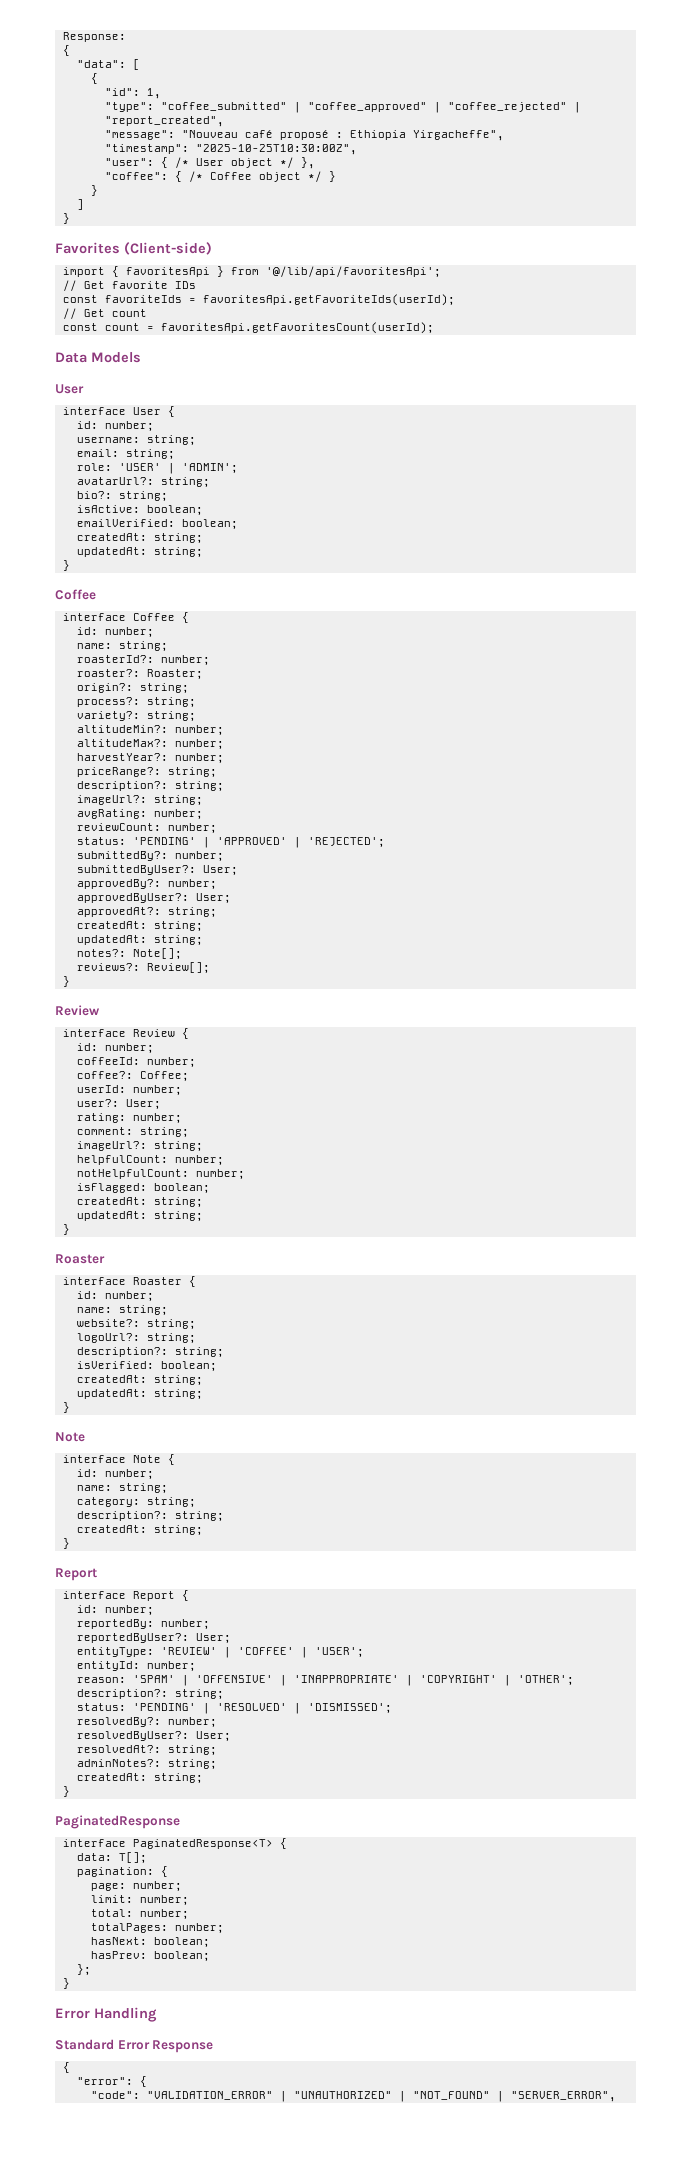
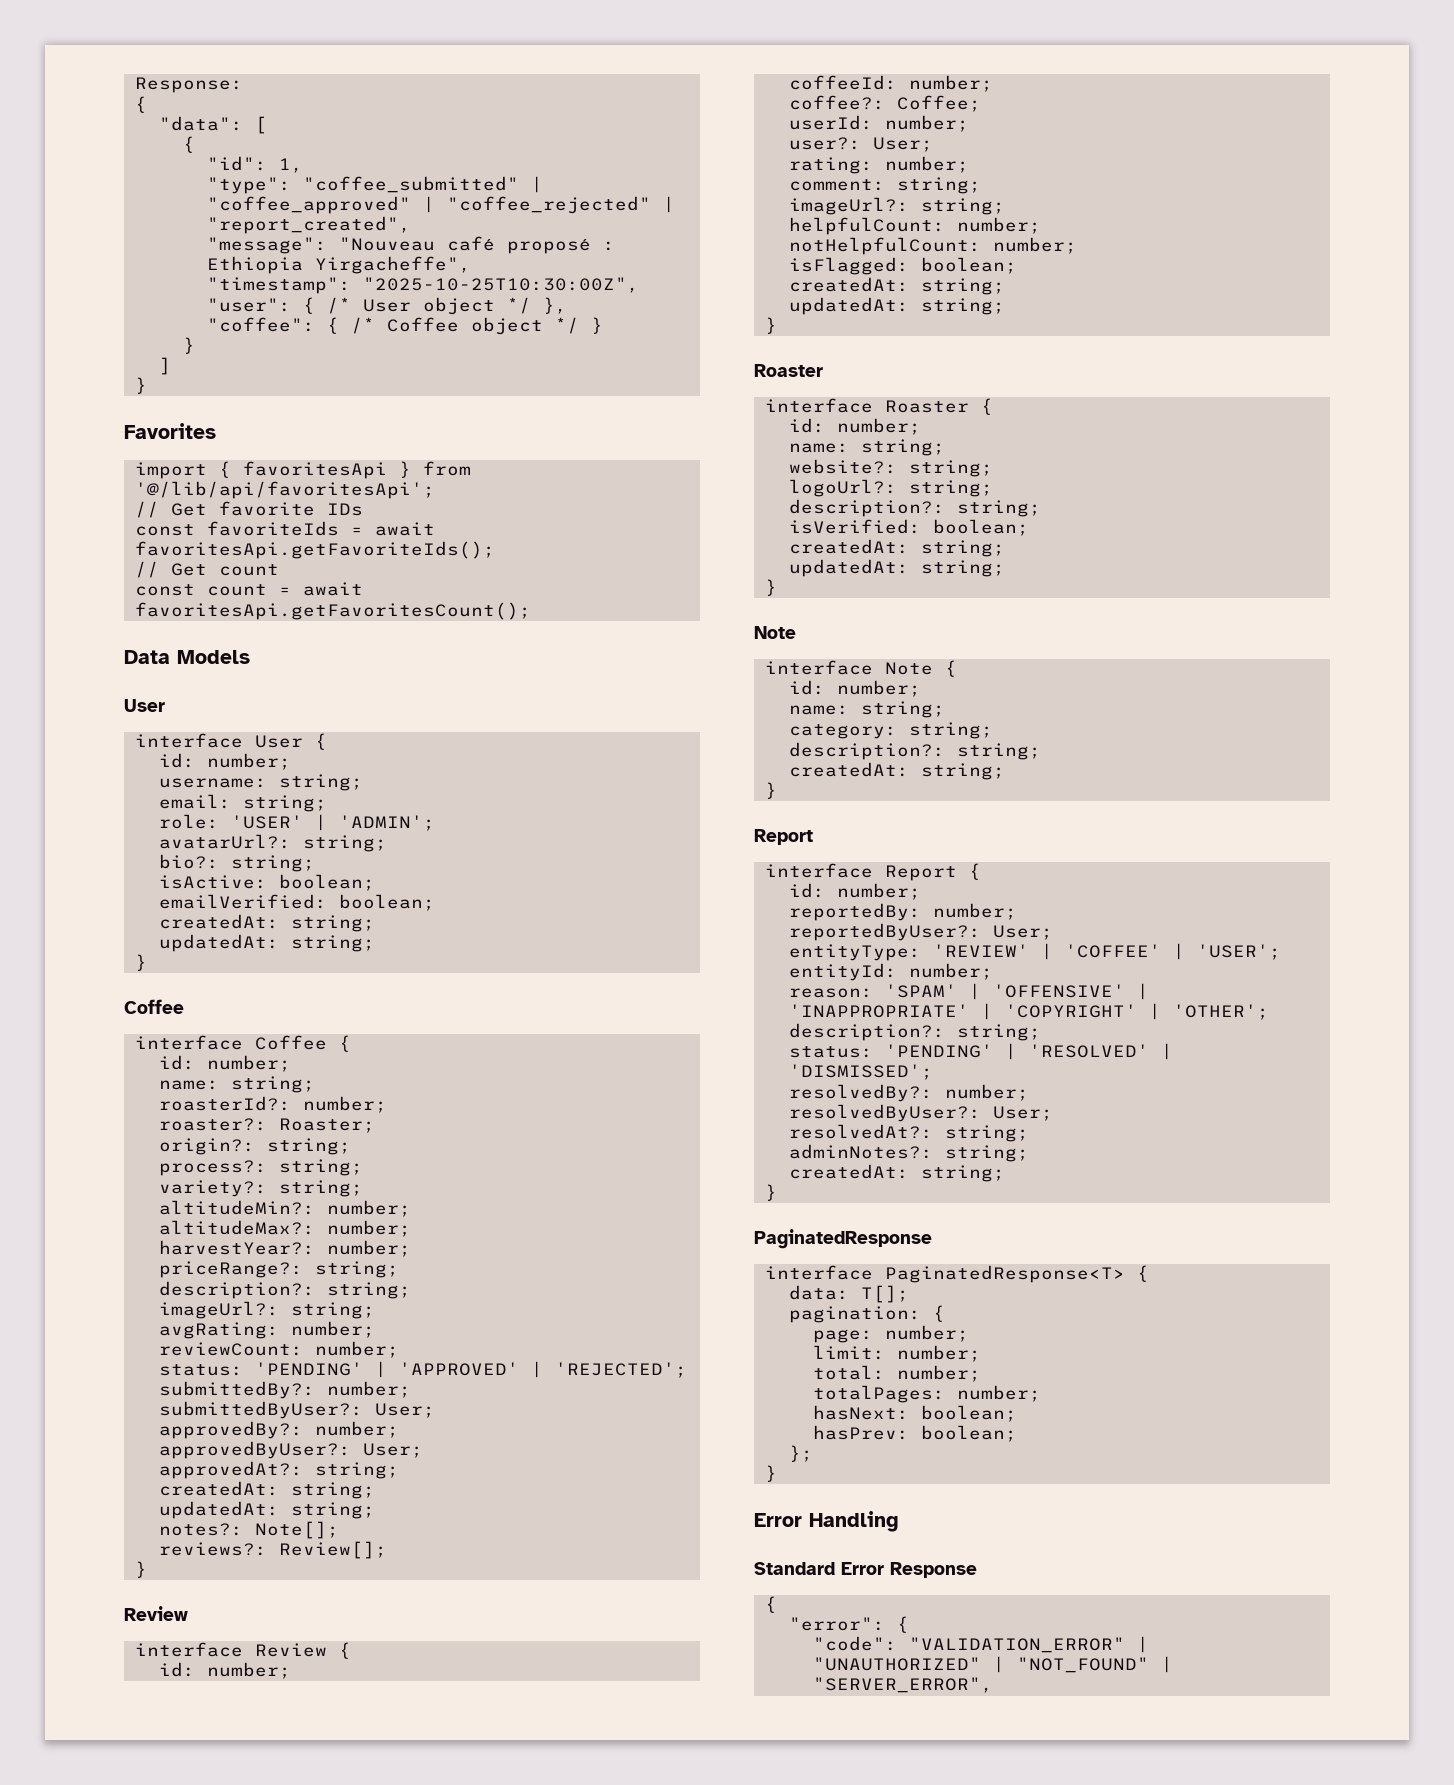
[124,242,212,255] (Client-side) -> (216, 431) none
[202,294,455,306] favoritesApi.getFavoriteIds(userId); -> [375,522,436,536] [135,541,496,559] await favoritesApi.getFavoriteIds();
[160,322,434,334] favoritesApi.getFavoritesCount(userId); -> [303,582,364,596] [135,602,532,620] await favoritesApi.getFavoritesCount();

